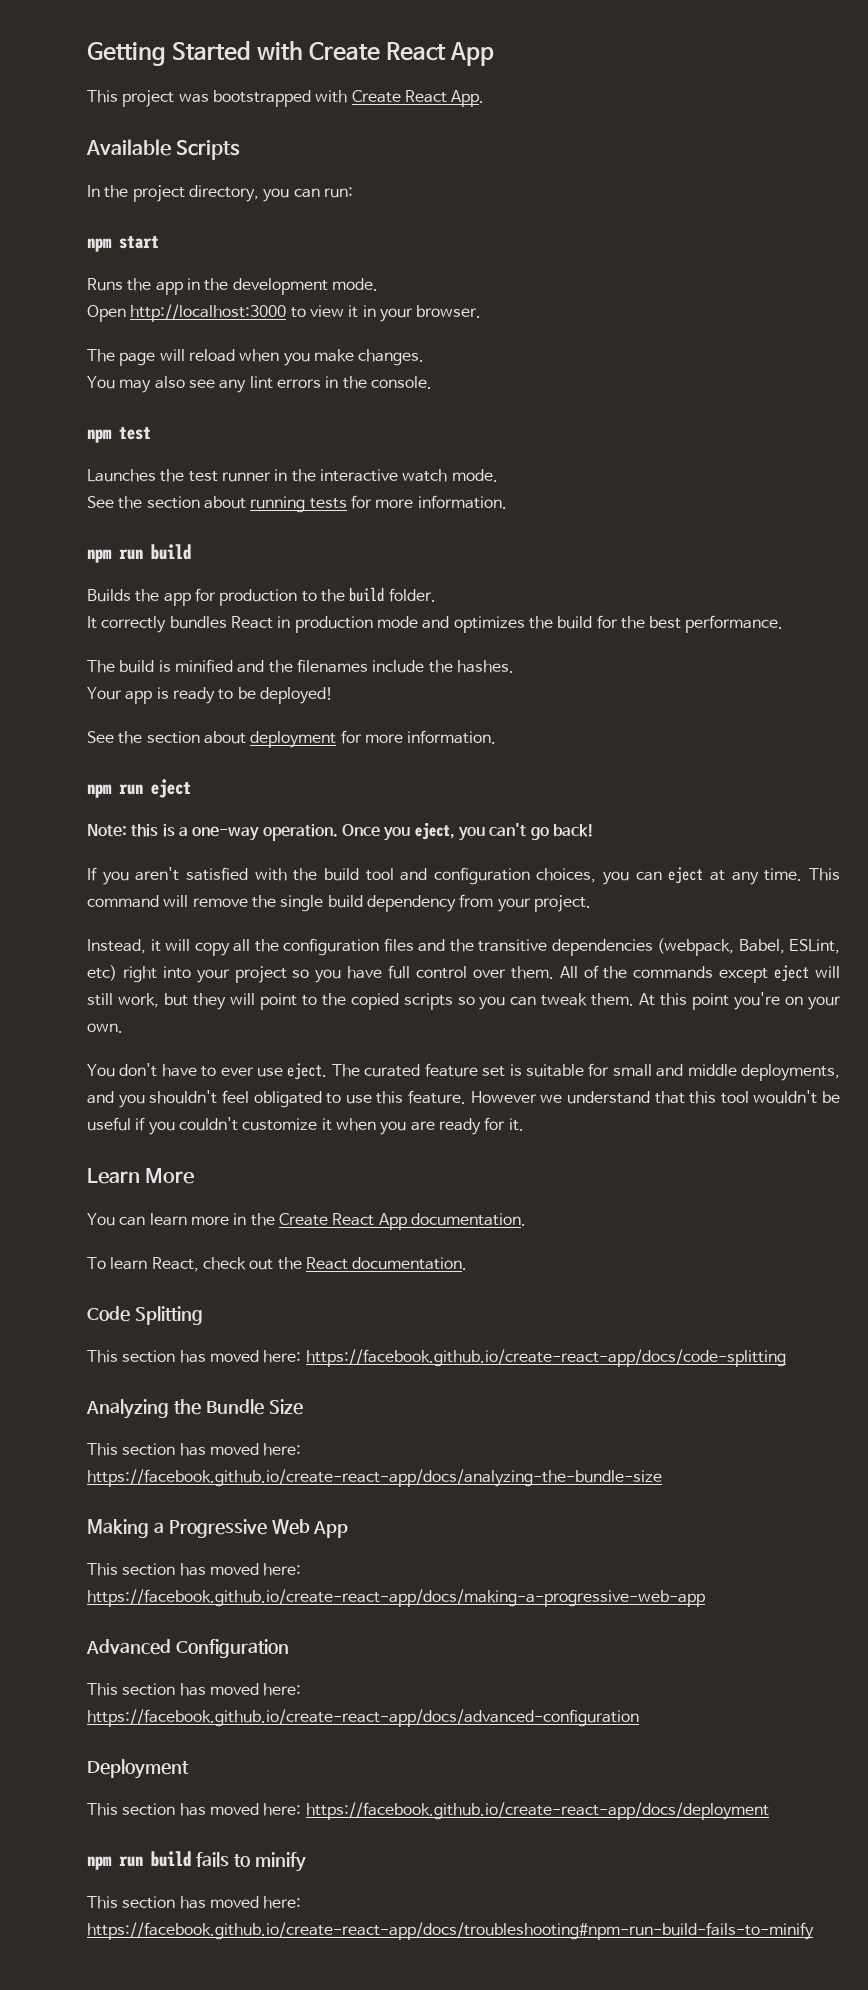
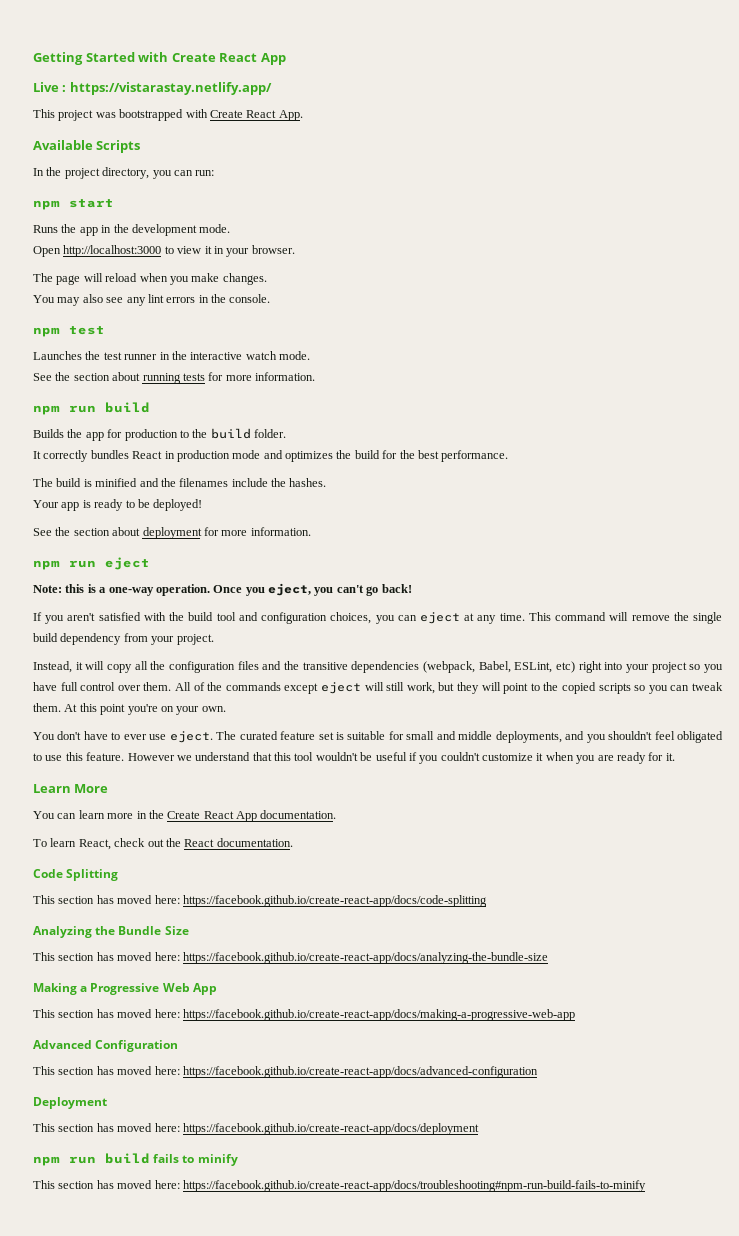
(495, 54) none -> [33,82,272,95] // Live : https://vistarastay.netlify.app/

